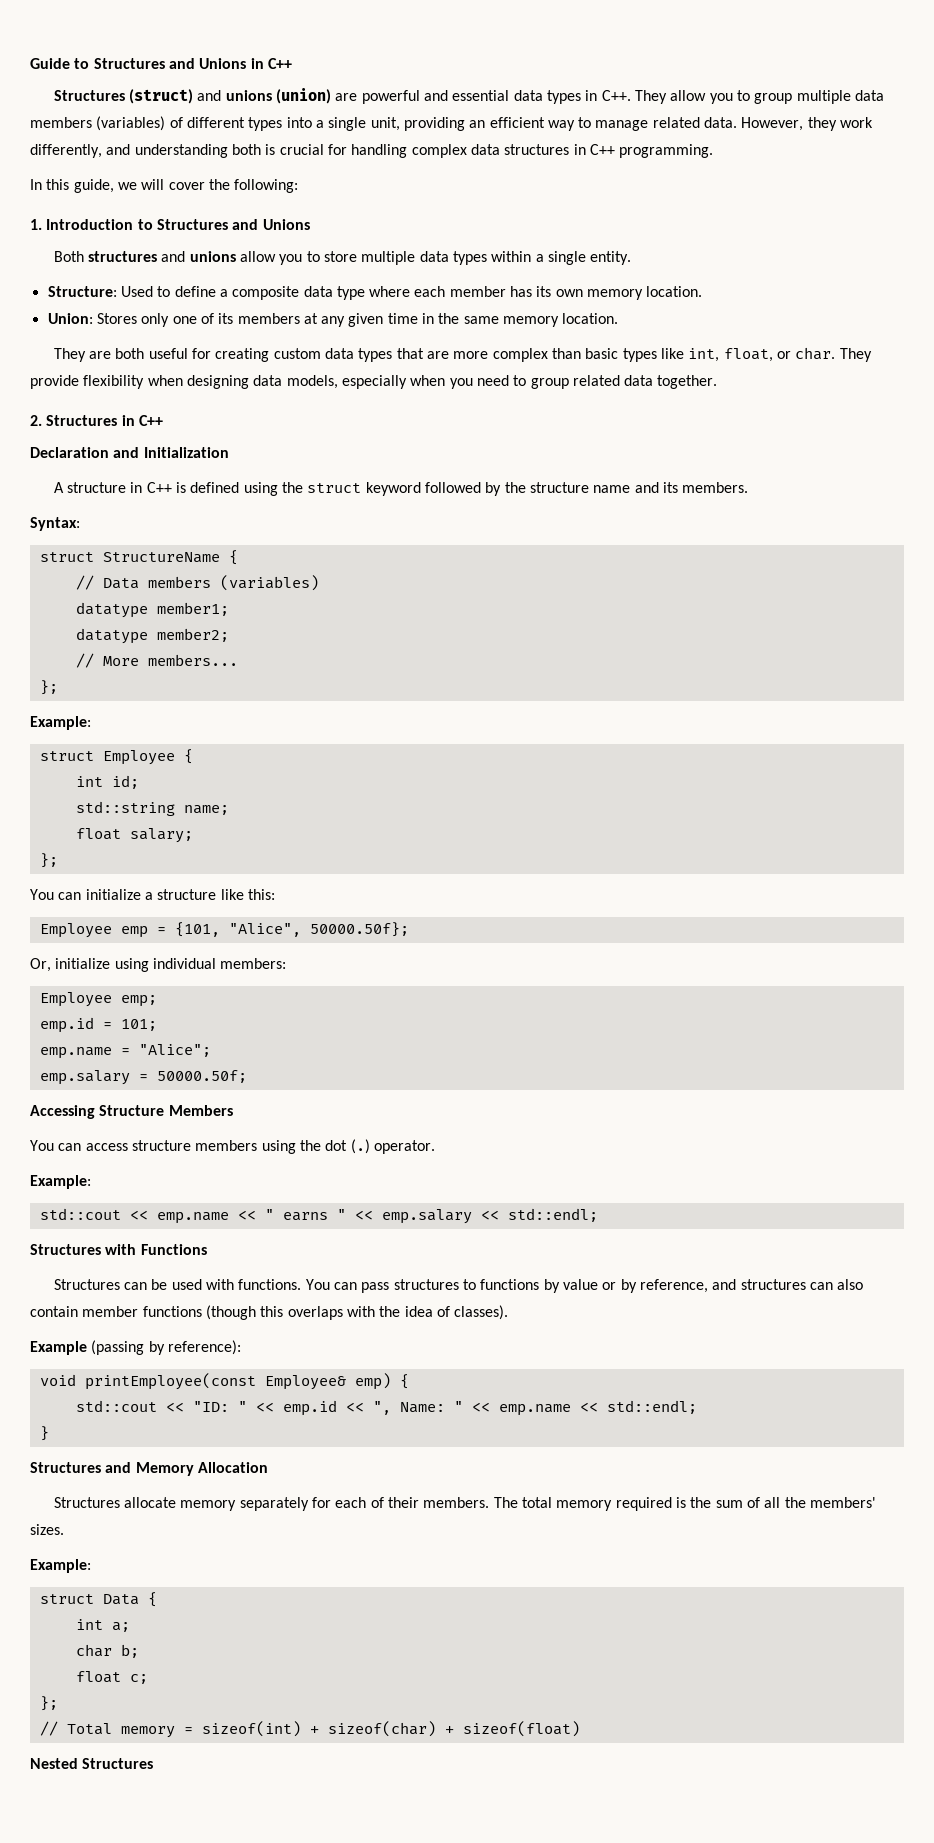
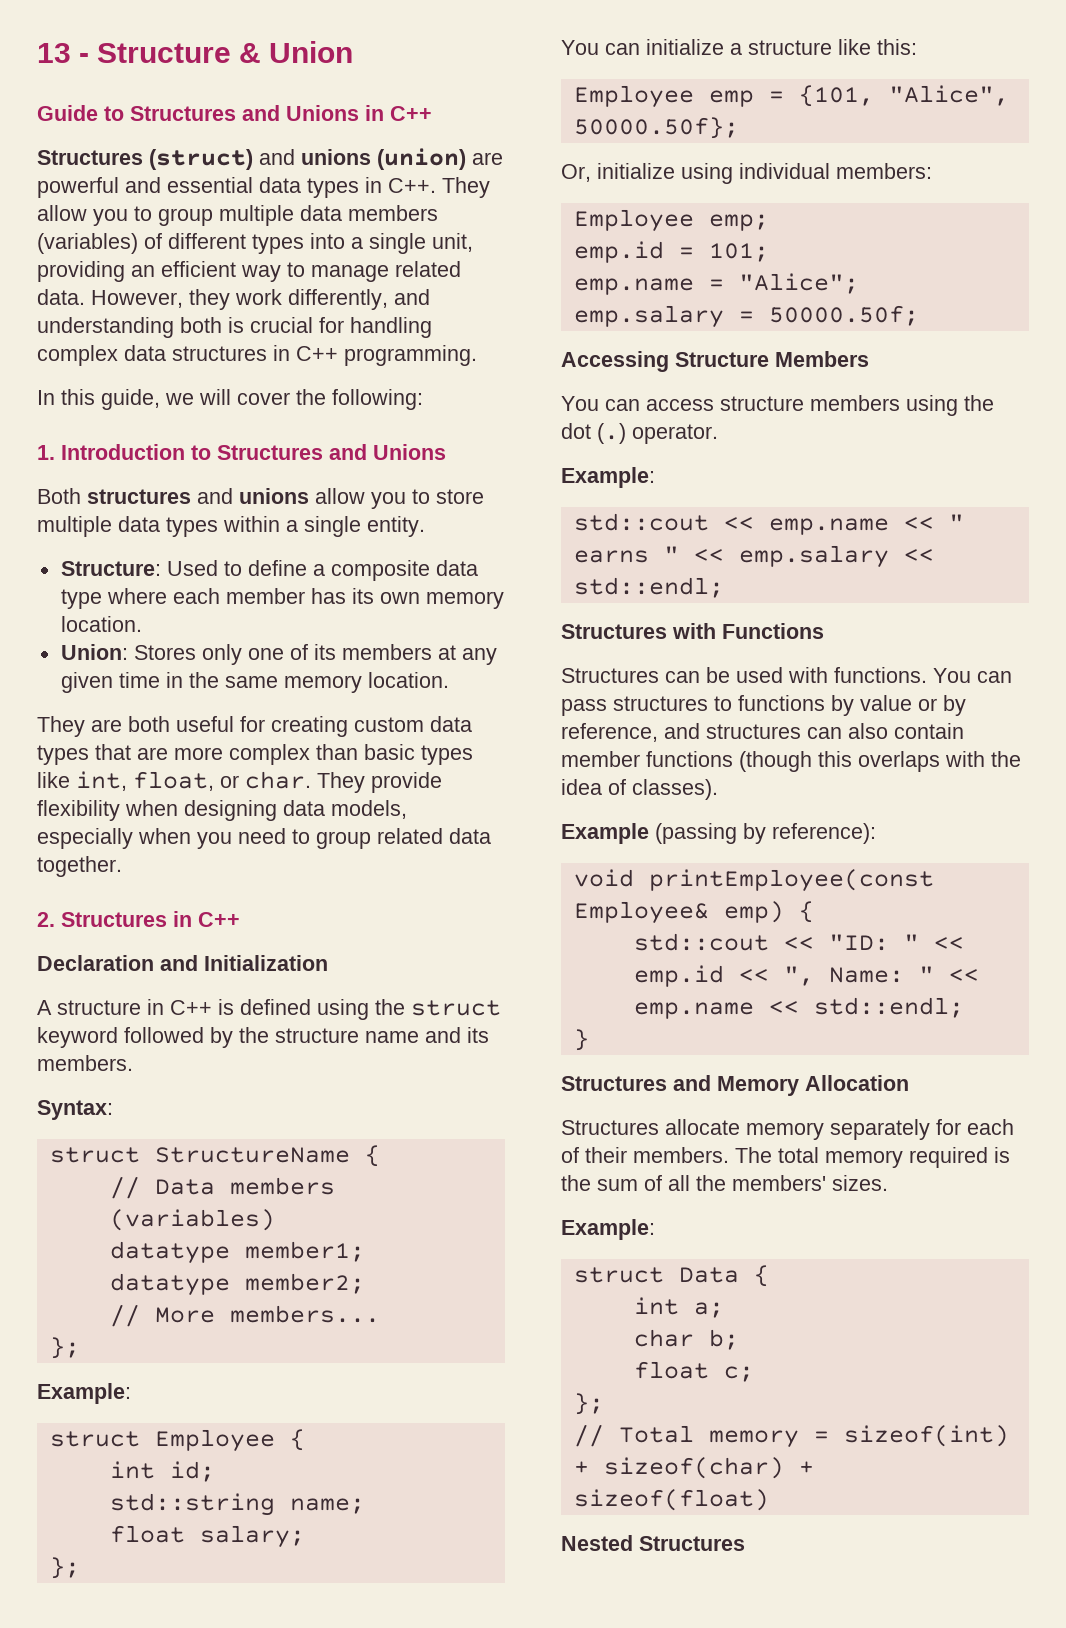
(30, 63) none -> [37,41,354,63] 13 - Structure & Union //

